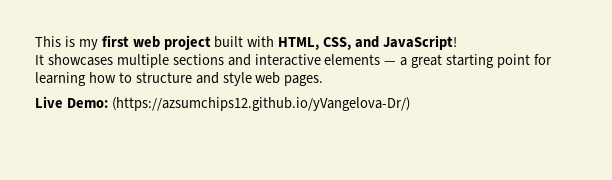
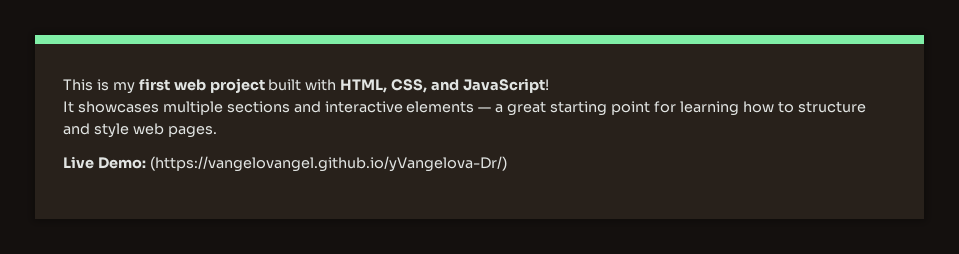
[111,97,410,111] (https://azsumchips12.github.io/yVangelova-Dr/) -> [149,156,507,172] (https://vangelovangel.github.io/yVangelova-Dr/)

